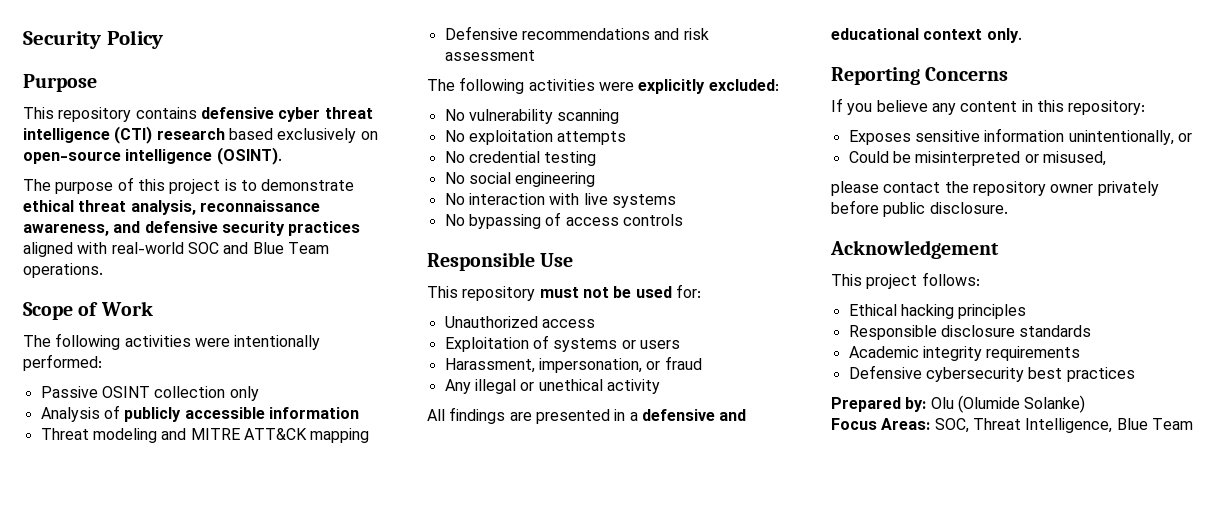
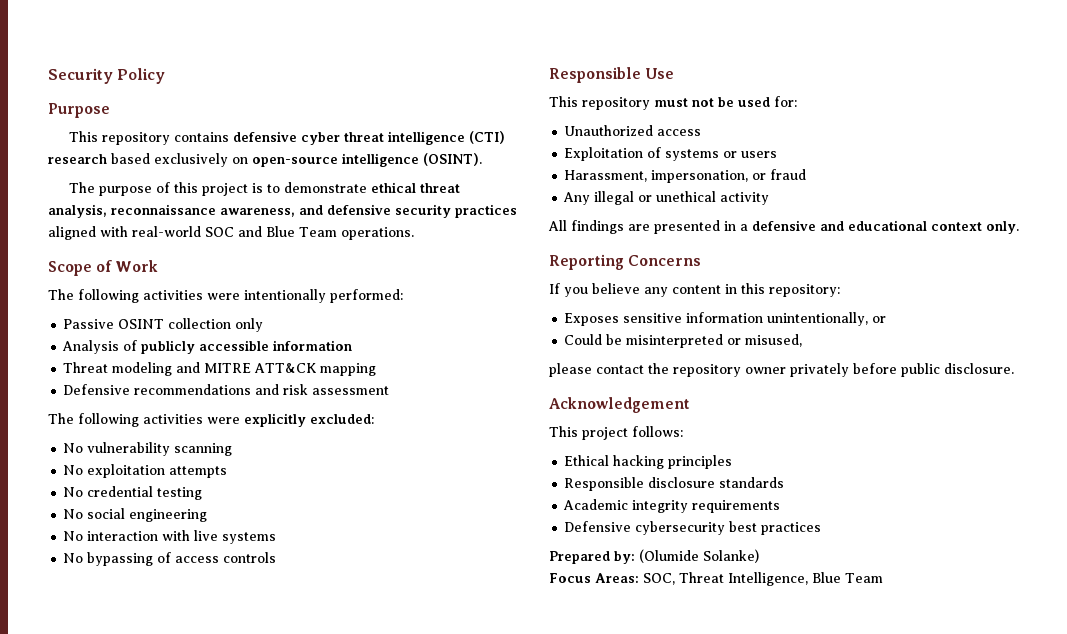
[930,397,954,409] Olu -> (635, 557) none

